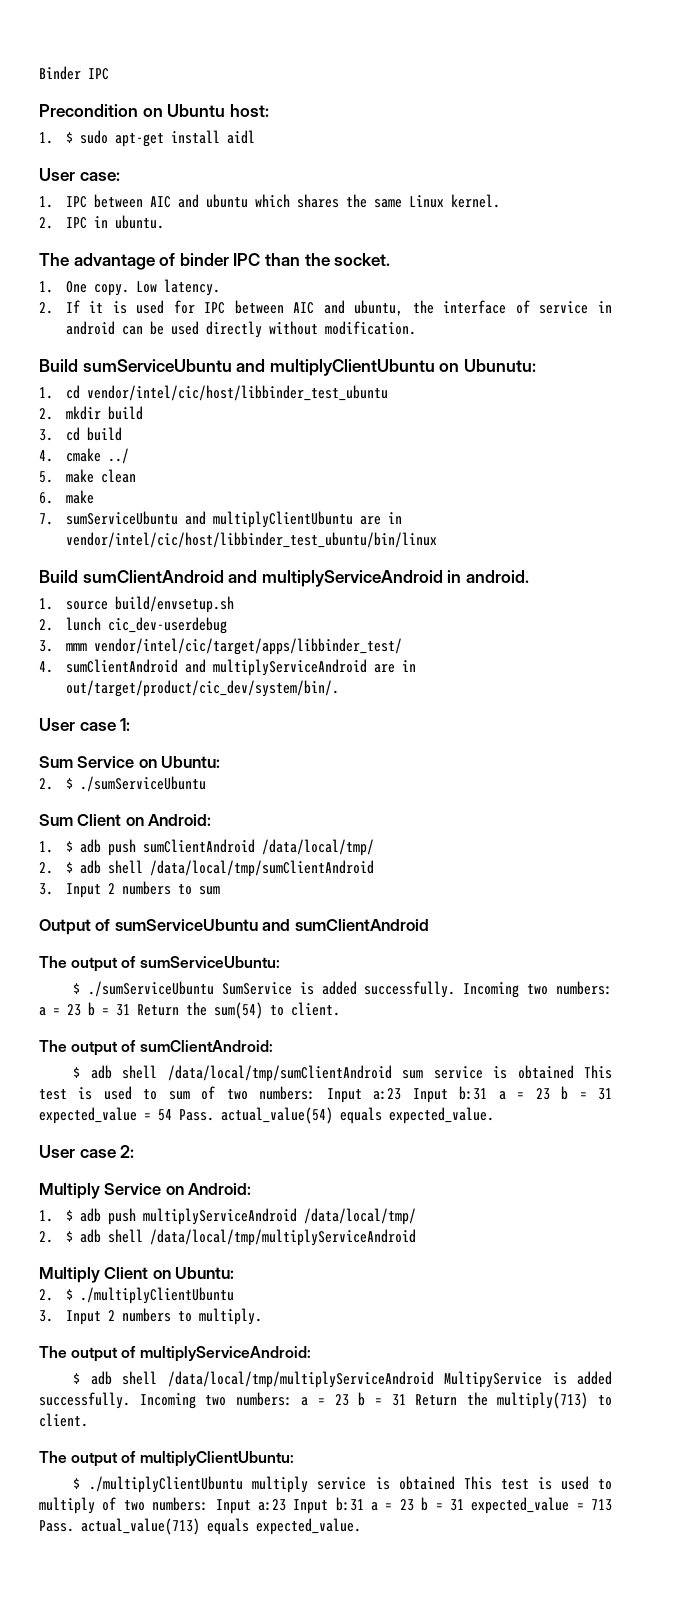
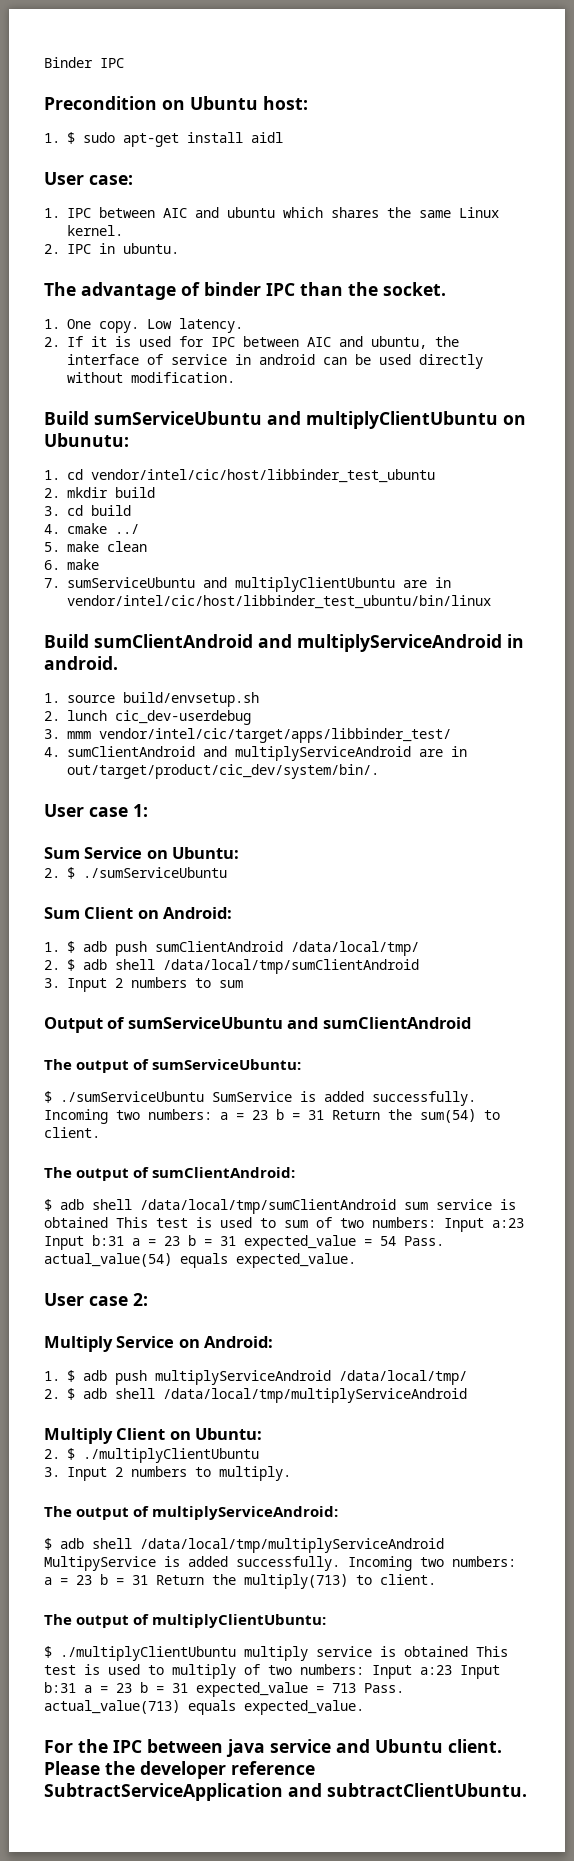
(361, 1526) none -> [44,1739,502,1757] [44,1761,315,1779] [44,1783,527,1801] // For the IPC between java service and Ubuntu client. Please the developer reference SubtractServiceApplication and subtractClientUbuntu.

